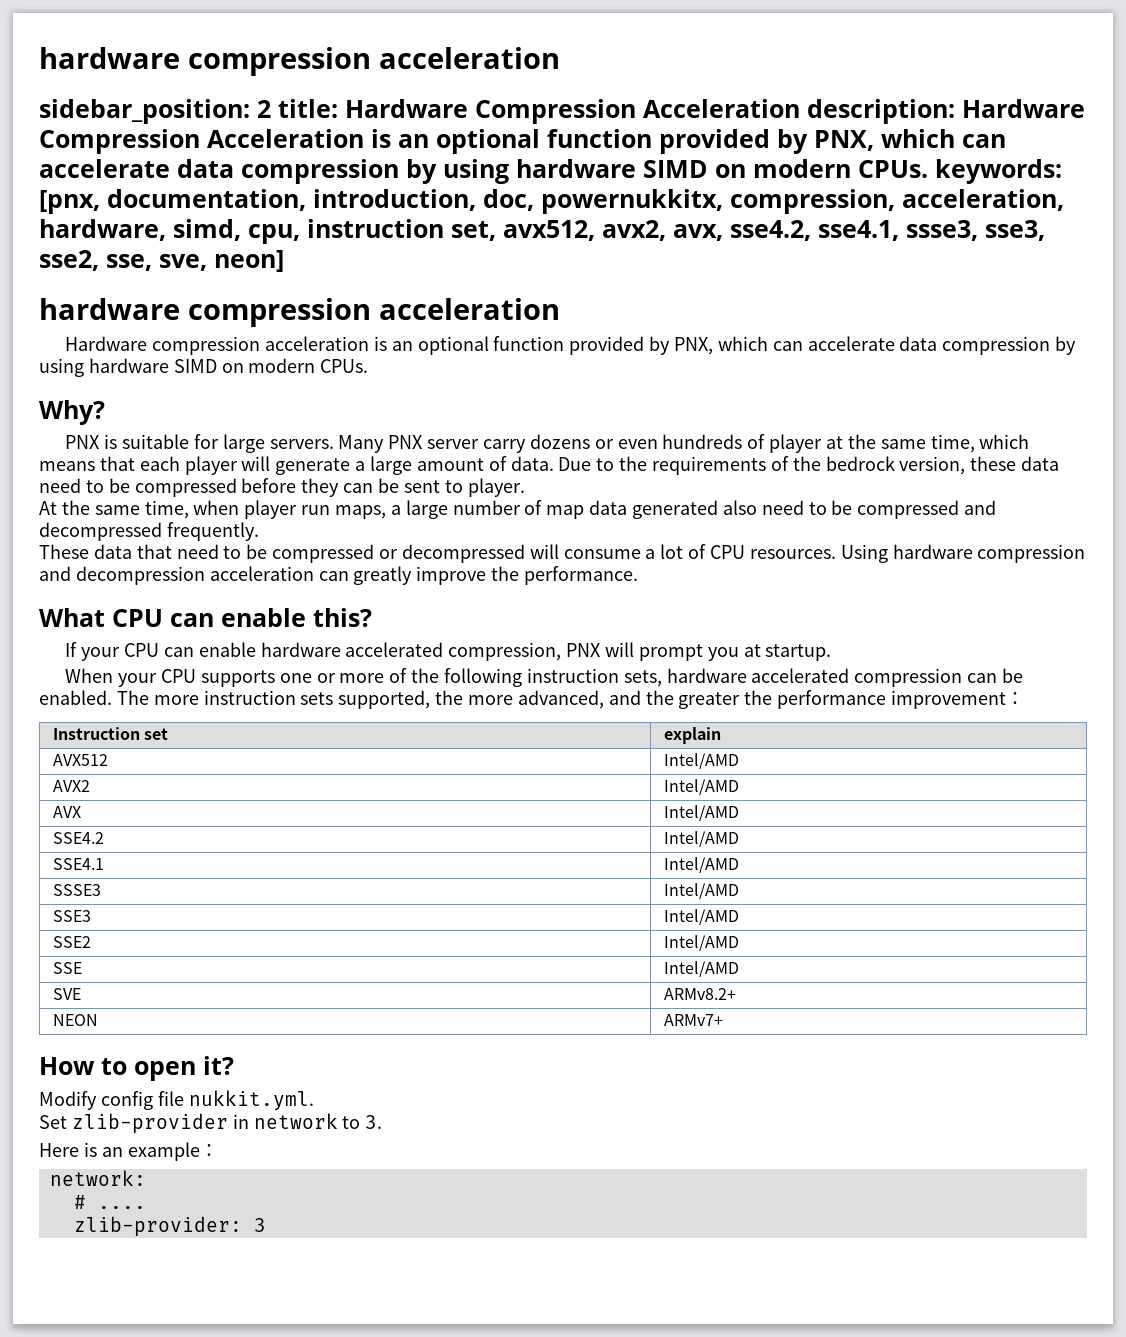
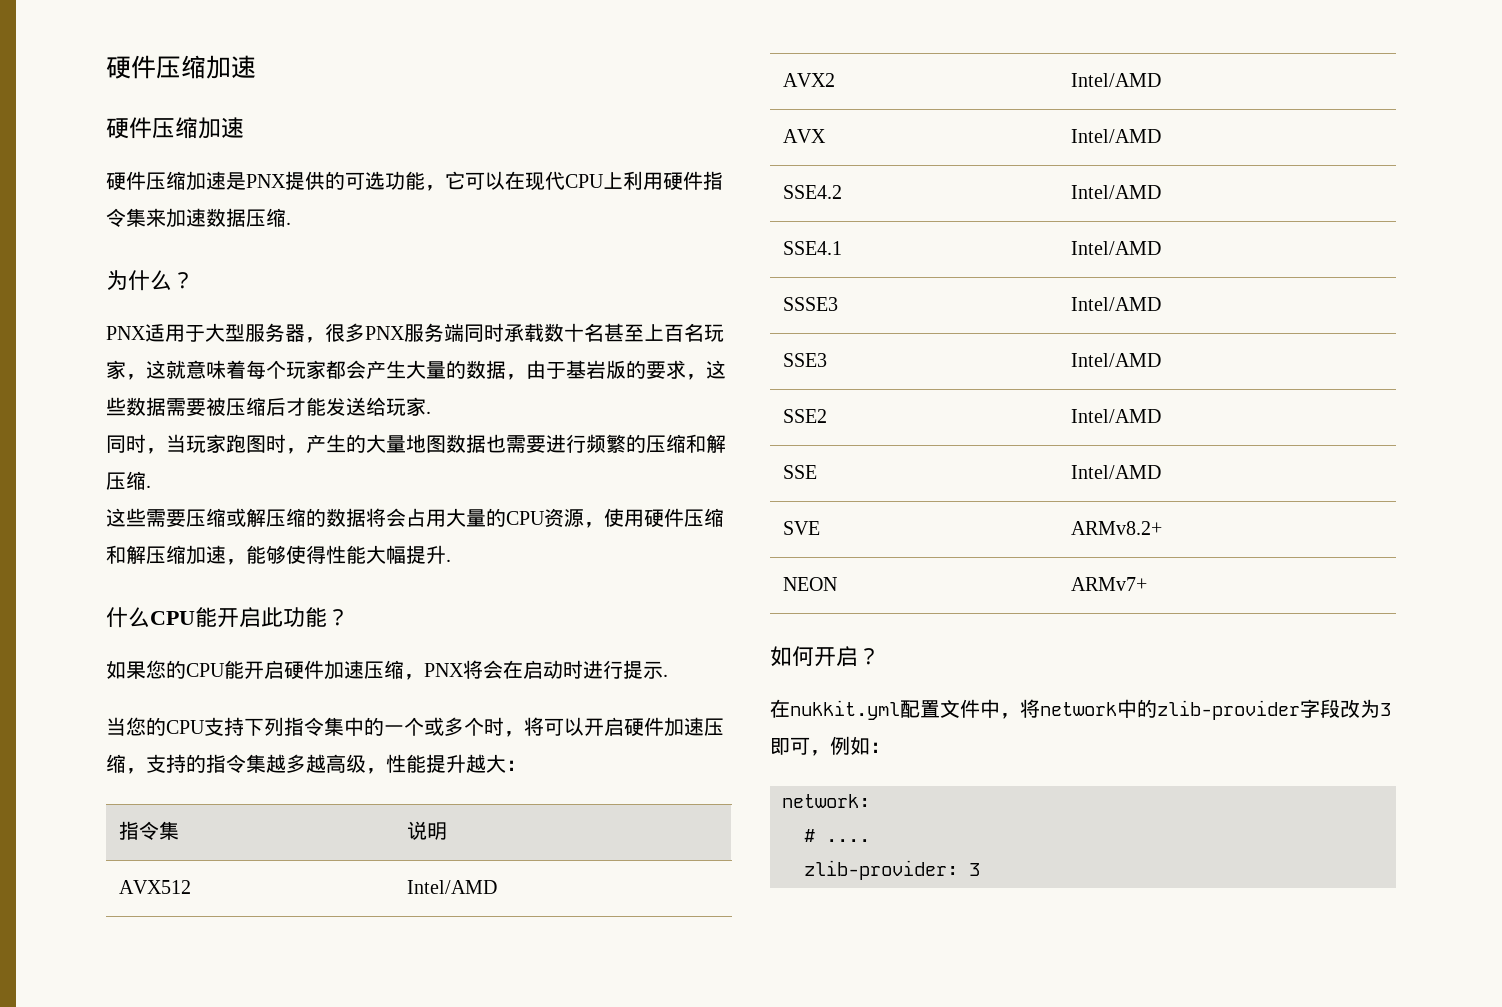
[39,47,560,76] [39,99,1085,124] [39,129,1006,154] [39,159,1062,184] [39,189,1064,214] [39,219,1045,244] [39,250,284,272] [39,298,560,327] [65,336,1077,355] [39,358,369,377] [39,400,105,425] [65,434,1030,453] [39,456,1060,475] [39,478,525,497] [39,500,997,519] [39,522,259,541] [39,544,1086,563] [39,566,639,585] [39,608,372,627] [65,642,832,661] [65,668,1024,687] [39,690,1025,709] [52,727,169,740] [663,727,721,744] hardware compression acceleration // sidebar_position: 2 title: Hardware Compression Acceleration description: Hardware Compression Acceleration is an optional function provided by PNX, which can accelerate data compression by using hardware SIMD on modern CPUs. keywords: [pnx, documentation, introduction, doc, powernukkitx, compression, acceleration, hardware, simd, cpu, instruction set, avx512, avx2, avx, sse4.2, sse4.1, ssse3, sse3, sse2, sse, sve, neon] // hardware compression acceleration // Hardware compression acceleration is an optional function provided by PNX, which can accelerate data compression by using hardware SIMD on modern CPUs. // Why? // PNX is suitable for large servers. Many PNX server carry dozens or even hundreds of player at the same time, which means that each player will generate a large amount of data. Due to the requirements of the bedrock version, these data need to be compressed before they can be sent to player. // At the same time, when player run maps, a large number of map data generated also need to be compressed and decompressed frequently. // These data that need to be compressed or decompressed will consume a lot of CPU resources. Using hardware compression and decompression acceleration can greatly improve the performance. // What CPU can enable this? // If your CPU can enable hardware accelerated compression, PNX will prompt you at startup. // When your CPU supports one or more of the following instruction sets, hardware accelerated compression can be enabled. The more instruction sets supported, the more advanced, and the greater the performance improvement： // Instruction set | explain -> [106,55,256,79] [106,117,244,139] [106,171,723,191] [106,208,291,228] [106,270,194,291] [106,323,724,343] [106,360,726,380] [106,397,431,416] [106,434,726,454] [106,471,151,490] [106,508,724,528] [106,545,451,565] [106,607,349,628] [106,660,668,680] [106,717,724,737] [106,754,526,774] [119,821,180,840] [407,821,448,840] 硬件压缩加速 // 硬件压缩加速 // 硬件压缩加速是PNX提供的可选功能，它可以在现代CPU上利用硬件指令集来加速数据压缩. // 为什么？ // PNX适用于大型服务器，很多PNX服务端同时承载数十名甚至上百名玩家，这就意味着每个玩家都会产生大量的数据，由于基岩版的要求，这些数据需要被压缩后才能发送给玩家. // 同时，当玩家跑图时，产生的大量地图数据也需要进行频繁的压缩和解压缩. // 这些需要压缩或解压缩的数据将会占用大量的CPU资源，使用硬件压缩和解压缩加速，能够使得性能大幅提升. // 什么CPU能开启此功能？ // 如果您的CPU能开启硬件加速压缩，PNX将会在启动时进行提示. // 当您的CPU支持下列指令集中的一个或多个时，将可以开启硬件加速压缩，支持的指令集越多越高级，性能提升越大： // 指令集 | 说明
[39,1056,234,1081] [39,1090,314,1111] [39,1113,383,1134] [39,1142,200,1161] How to open it? // Modify config file nukkit.yml. // Set zlib-provider in network to 3. // Here is an example -> [770,646,880,667] [770,699,1391,720] [770,736,870,756] 如何开启？ // 在nukkit.yml配置文件中，将network中的zlib-provider字段改为3即可，例如

